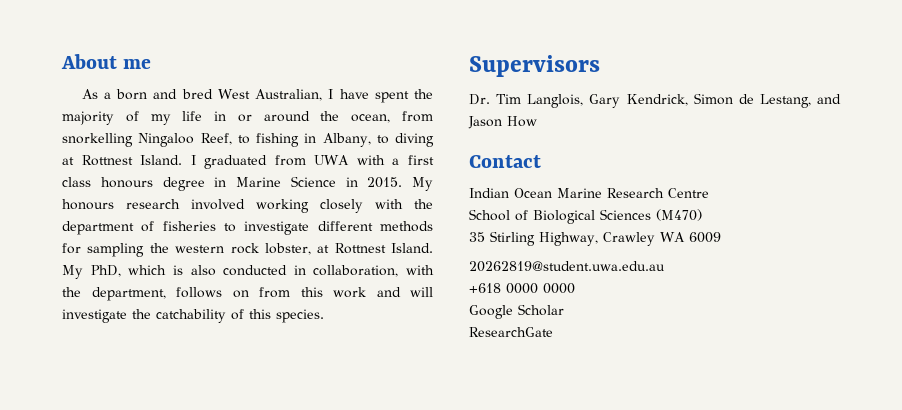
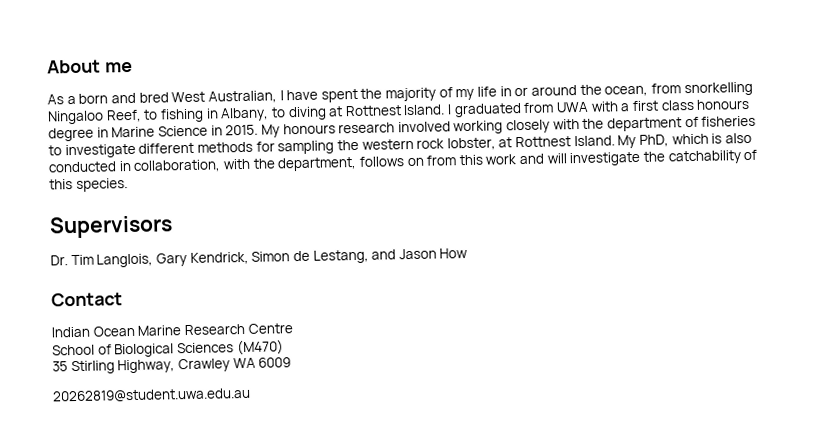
[469,283,575,294] [469,304,564,319] [469,327,553,337] // +618 0000 0000 // Google Scholar // ResearchGate -> (251, 395) none

